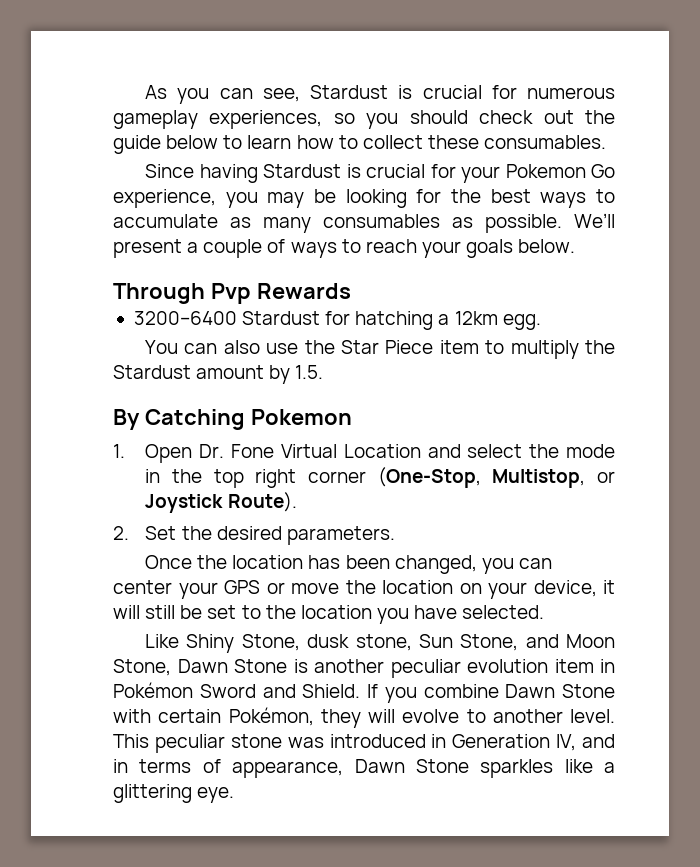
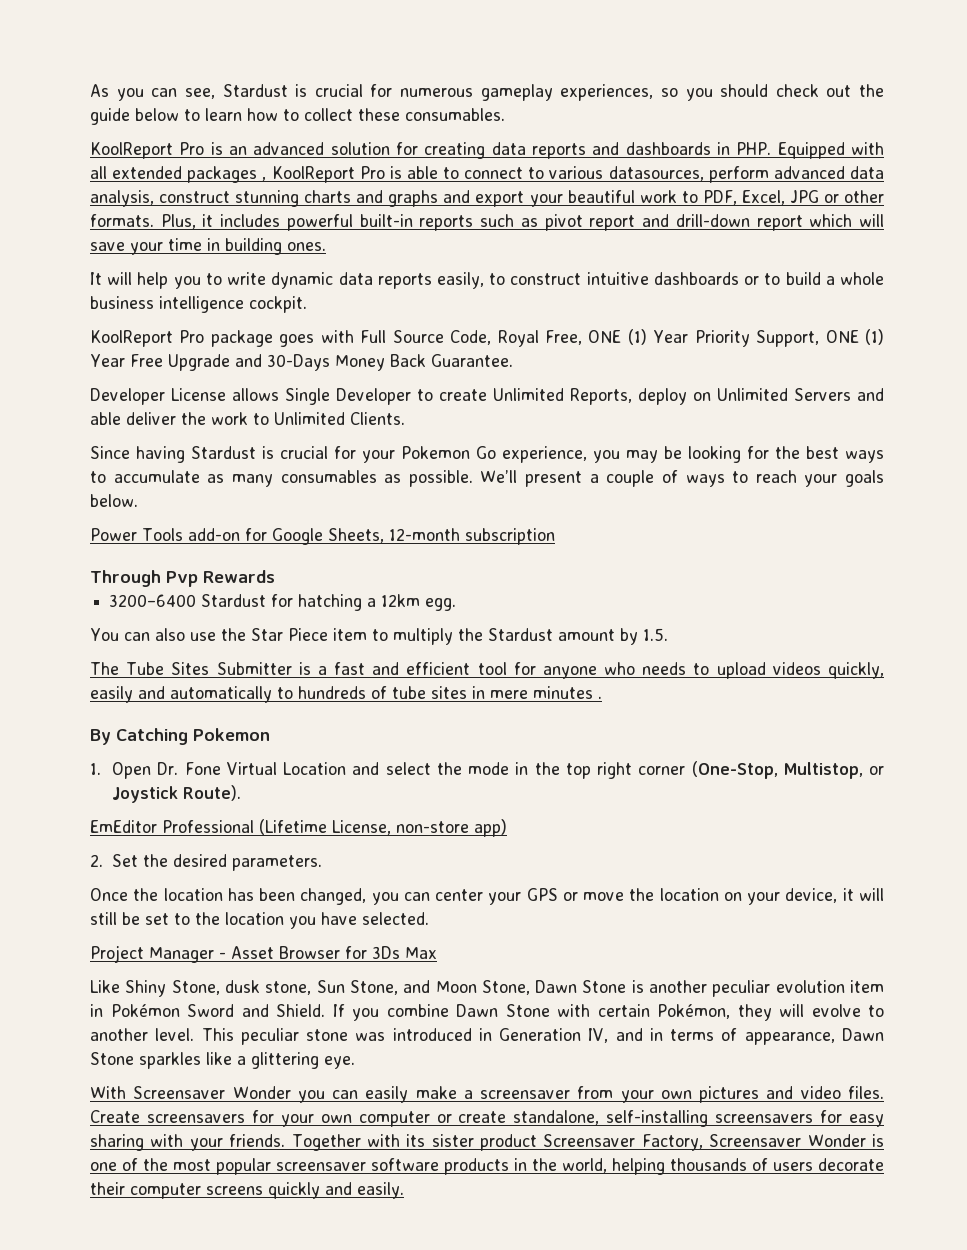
(607, 142) none -> [90,142,885,159] [90,166,884,183] [90,190,884,207] [90,214,885,231] [90,238,326,255] [90,272,884,289] [90,296,307,313] [90,329,884,347] [90,354,513,371] [90,388,884,405] [90,412,405,425] // KoolReport Pro is an advanced solution for creating data reports and dashboards in PHP. Equipped with all extended packages , KoolReport Pro is able to connect to various datasources, perform advanced data analysis, construct stunning charts and graphs and export your beautiful work to PDF, Excel, JPG or other formats. Plus, it includes powerful built-in reports such as pivot report and drill-down report which will save your time in building ones. // It will help you to write dynamic data reports easily, to construct intuitive dashboards or to build a whole business intelligence cockpit. // KoolReport Pro package goes with Full Source Code, Royal Free, ONE (1) Year Priority Support, ONE (1) Year Free Upgrade and 30-Days Money Back Guarantee. // Developer License allows Single Developer to create Unlimited Reports, deploy on Unlimited Servers and able deliver the work to Unlimited Clients.
(576, 246) none -> [90,528,555,545] // Power Tools add-on for Google Sheets, 12-month subscription
(324, 372) none -> [90,662,884,679] [90,686,602,703] // The Tube Sites Submitter is a fast and efficient tool for anyone who needs to upload videos quickly, easily and automatically to hundreds of tube sites in mere minutes .
(297, 502) none -> [90,819,507,837] // EmEditor Professional (Lifetime License, non-store app)
(545, 612) none -> [90,945,437,963] // Project Manager - Asset Browser for 3Ds Max
(235, 795) none -> [90,1086,884,1103] [90,1110,884,1127] [90,1134,884,1151] [90,1158,884,1175] [90,1182,404,1199] // With Screensaver Wonder you can easily make a screensaver from your own pictures and video files. Create screensavers for your own computer or create standalone, self-installing screensavers for easy sharing with your friends. Together with its sister product Screensaver Factory, Screensaver Wonder is one of the most popular screensaver software products in the world, helping thousands of users decorate their computer screens quickly and easily.

